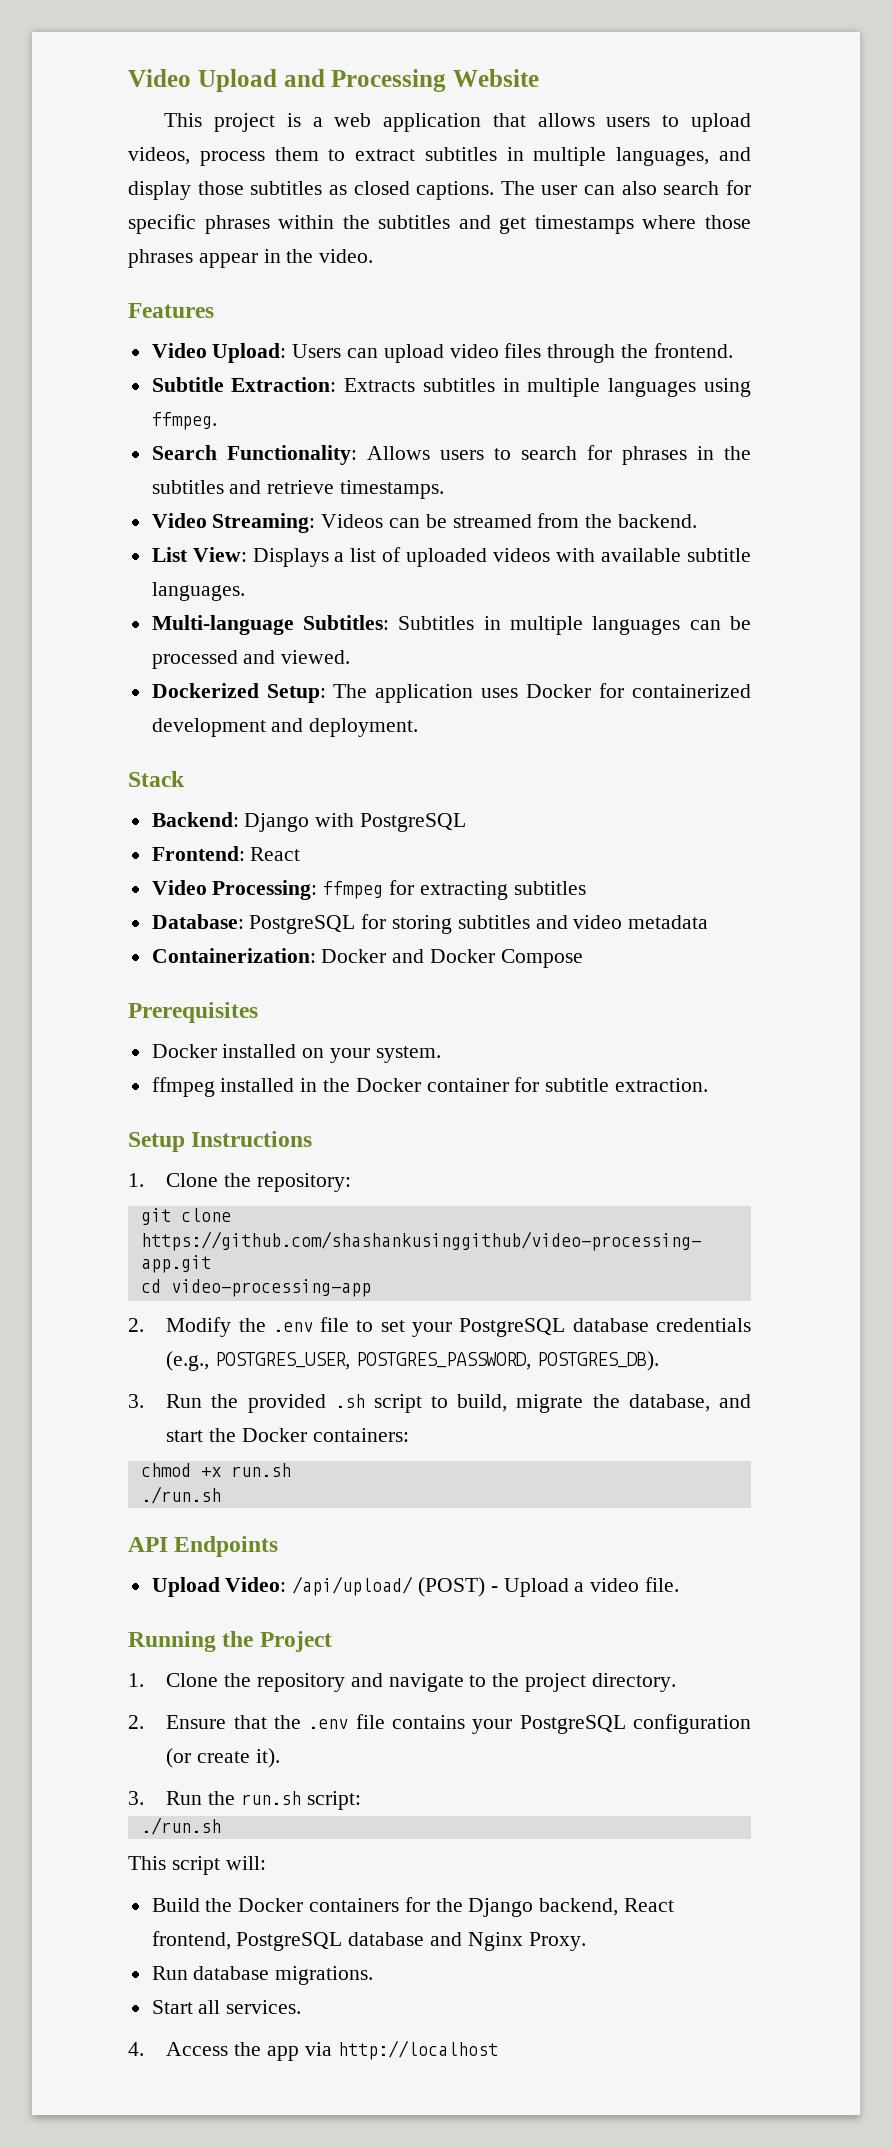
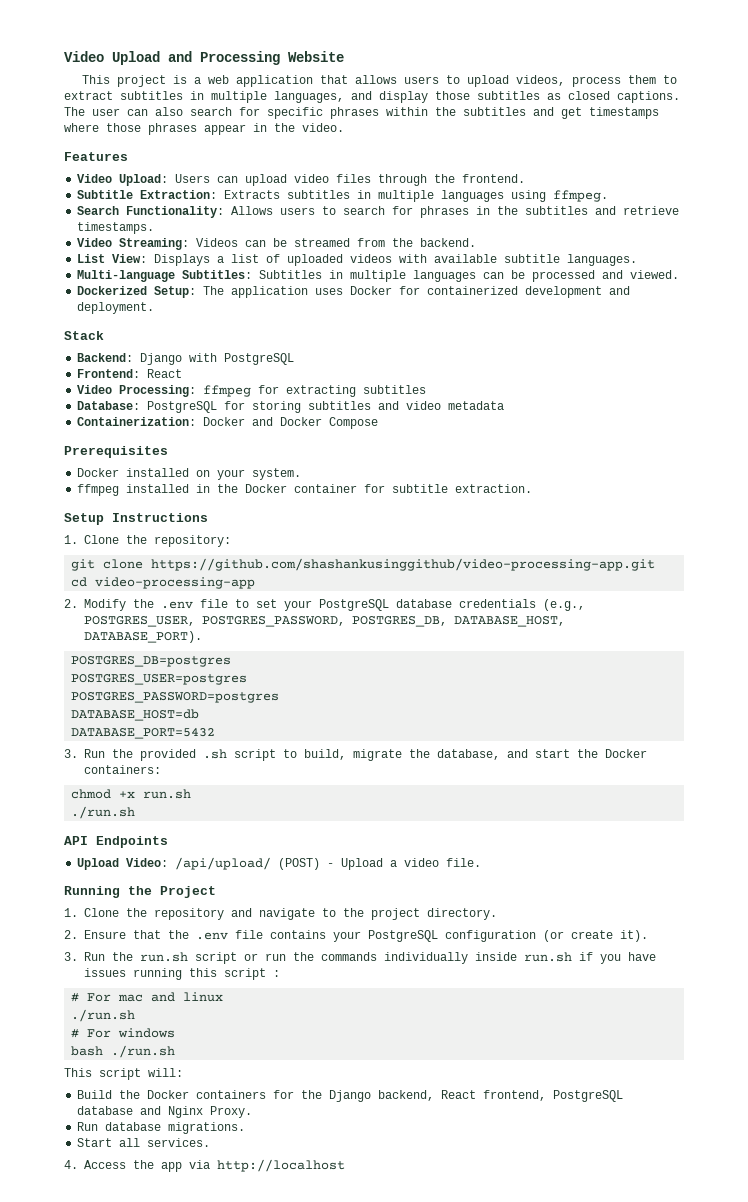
[536,1351,659,1371] POSTGRES_DB). -> [352,616,565,627] [84,631,202,643] [71,656,232,667] [71,674,248,685] [71,692,280,703] [71,709,200,721] [71,728,216,739] POSTGRES_DB, DATABASE_HOST, DATABASE_PORT). // POSTGRES_DB=postgres // POSTGRES_USER=postgres // POSTGRES_PASSWORD=postgres // DATABASE_HOST=db // DATABASE_PORT=5432
[306,1791,361,1810] script: // -> [195,952,656,964] [84,968,280,980] [71,992,224,1002] [71,1009,136,1022] [71,1028,176,1038] [71,1046,104,1056] script or run the commands individually inside run.sh if you have issues running this script : // # For mac and linux // ./run.sh // # For windows // bash

